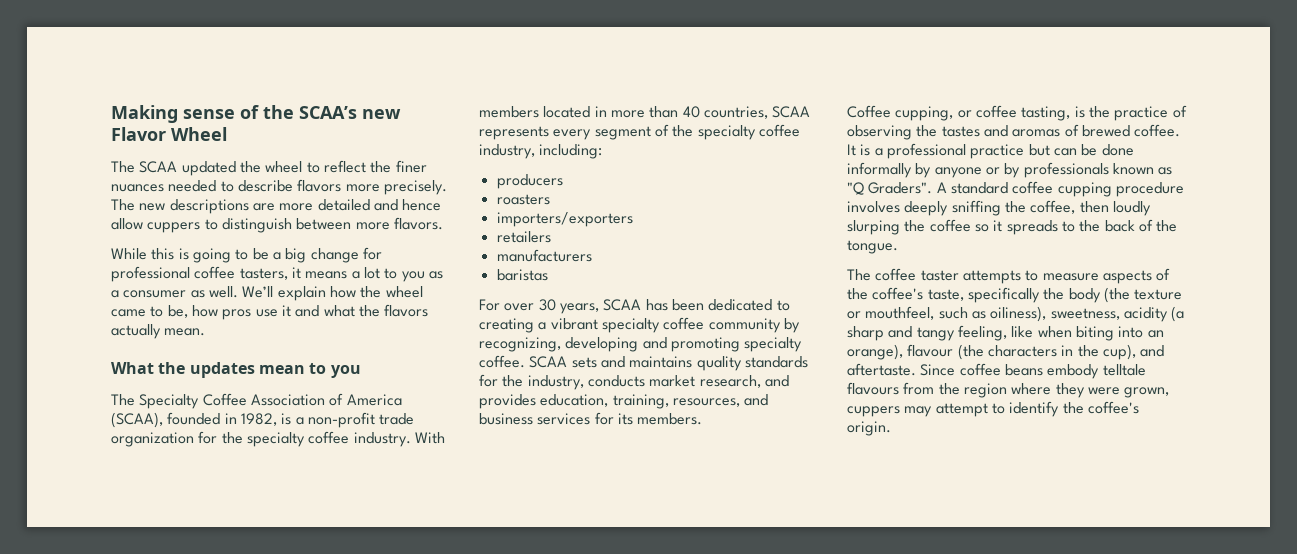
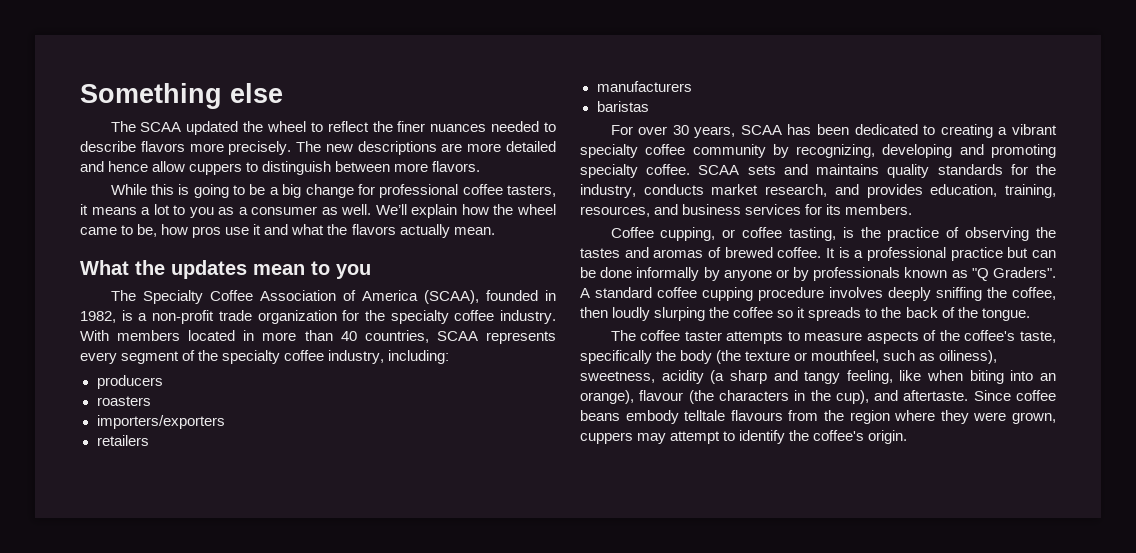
[111,105,401,123] [111,127,227,141] Making sense of the SCAA’s new Flavor Wheel -> [80,83,283,109] Something else

